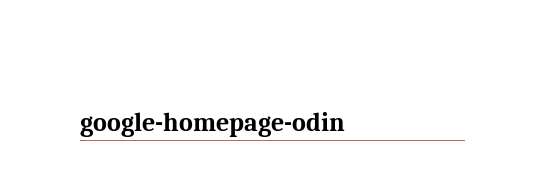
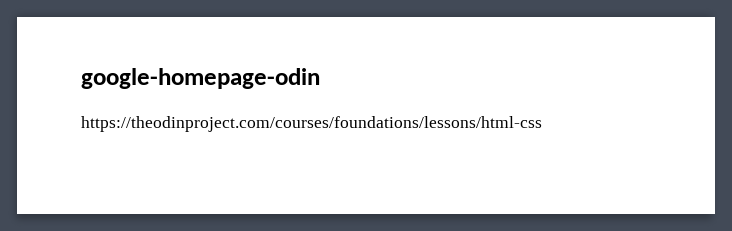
(345, 124) none -> [81,116,542,132] // https://theodinproject.com/courses/foundations/lessons/html-css

